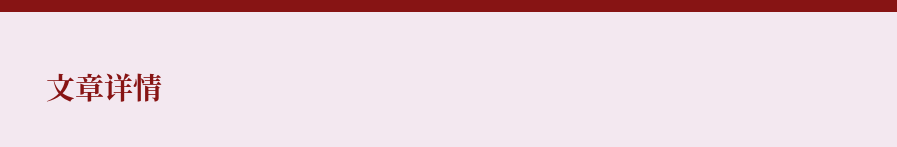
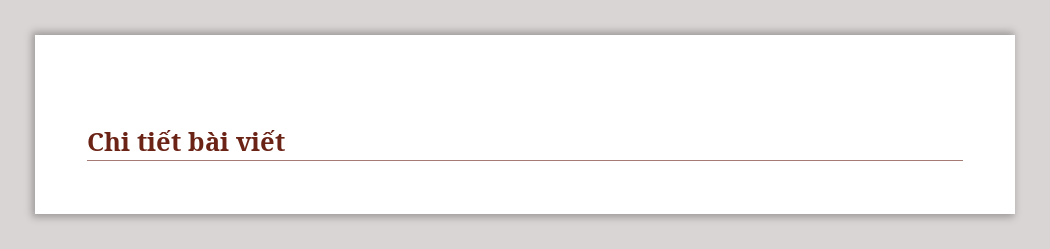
[46,73,162,102] 文章详情 -> [87,130,285,151] Chi tiết bài viết

